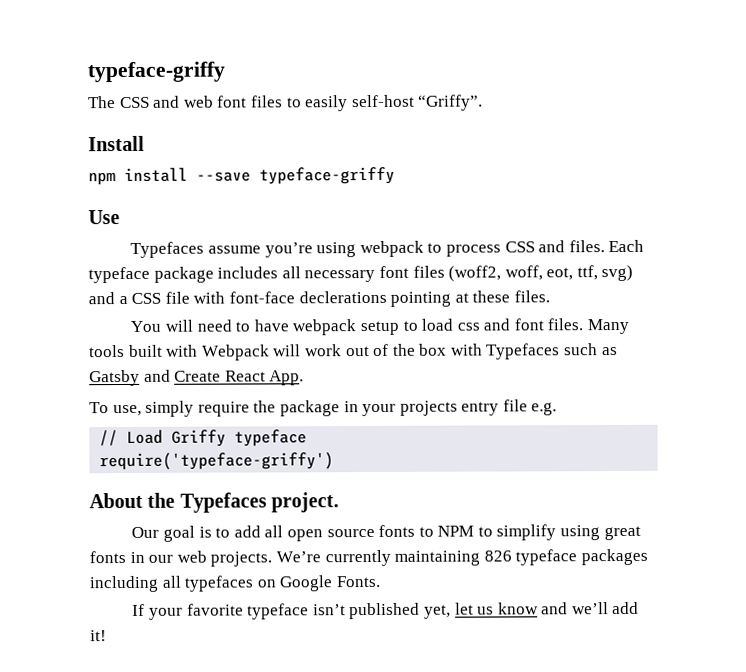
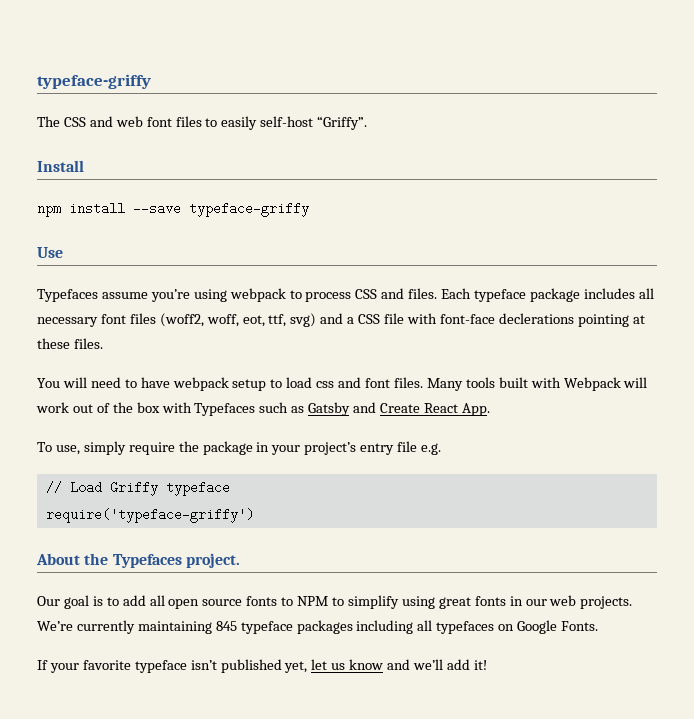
[399,400,458,416] projects -> [304,442,357,455] project’s
[483,550,512,562] 826 -> [215,621,237,631] 845

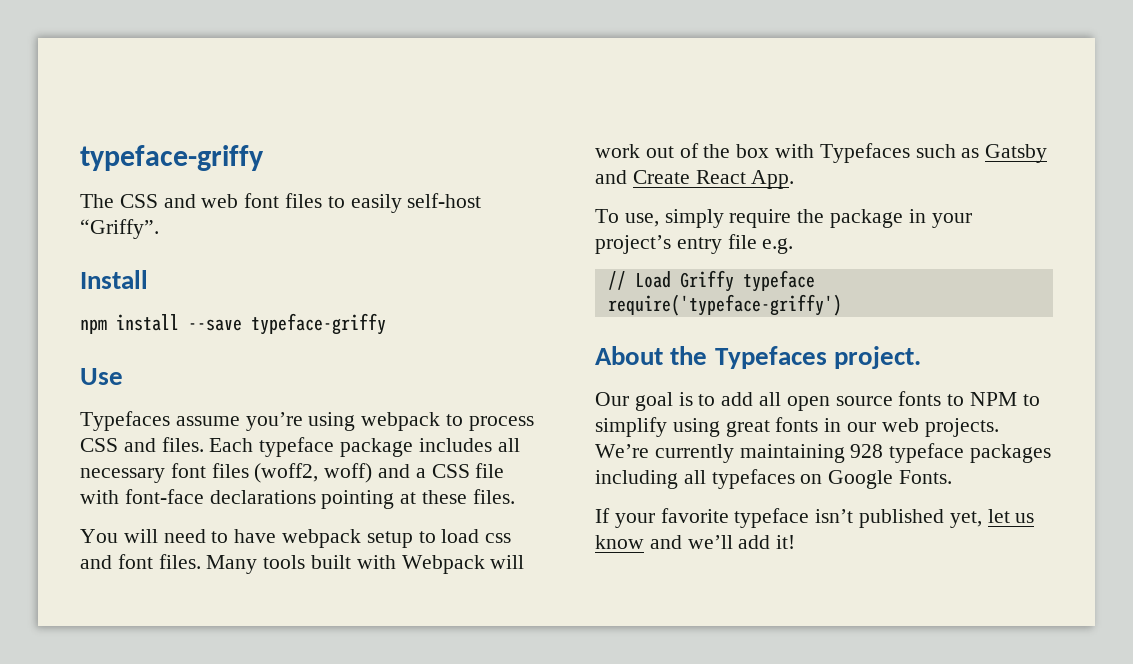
[206,313,317,327] woff, eot, ttf, svg) -> [324,463,373,483] woff)
[498,313,574,324] declerations -> [209,490,316,504] declarations
[215,621,237,631] 845 -> [850,444,884,458] 928

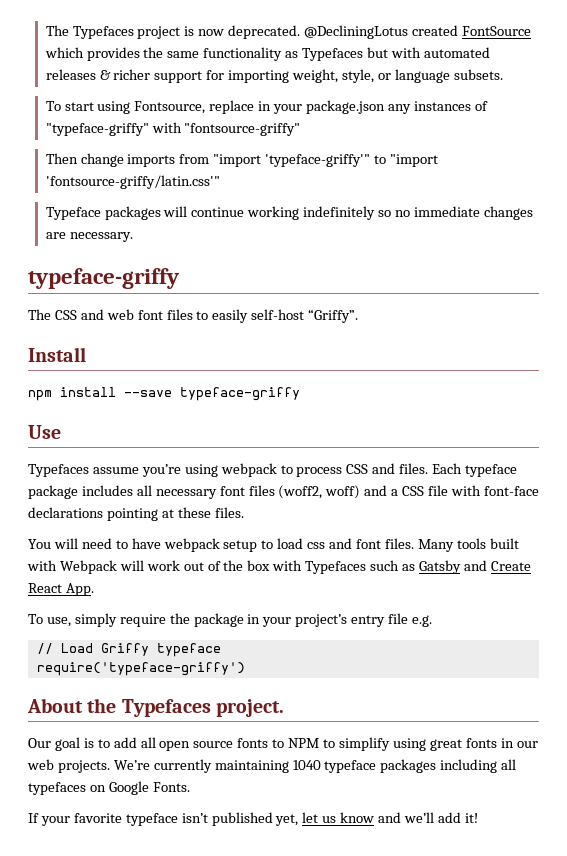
(80, 158) none -> [45,25,531,39] [44,47,490,61] [45,69,503,83] [45,100,488,114] [45,122,301,136] [45,153,439,167] [45,175,220,189] [45,206,533,220] [45,232,133,242] The Typefaces project is now deprecated. @DecliningLotus created FontSource which provides the same functionality as Typefaces but with automated releases & richer support for importing weight, style, or language subsets. // To start using Fontsource, replace in your package.json any instances of "typeface-griffy" with "fontsource-griffy" // Then change imports from "import 'typeface-griffy'" to "import 'fontsource-griffy/latin.css'" // Typeface packages will continue working indefinitely so no immediate changes are necessary. //
[850,444,884,458] 928 -> [292,760,321,770] 1040

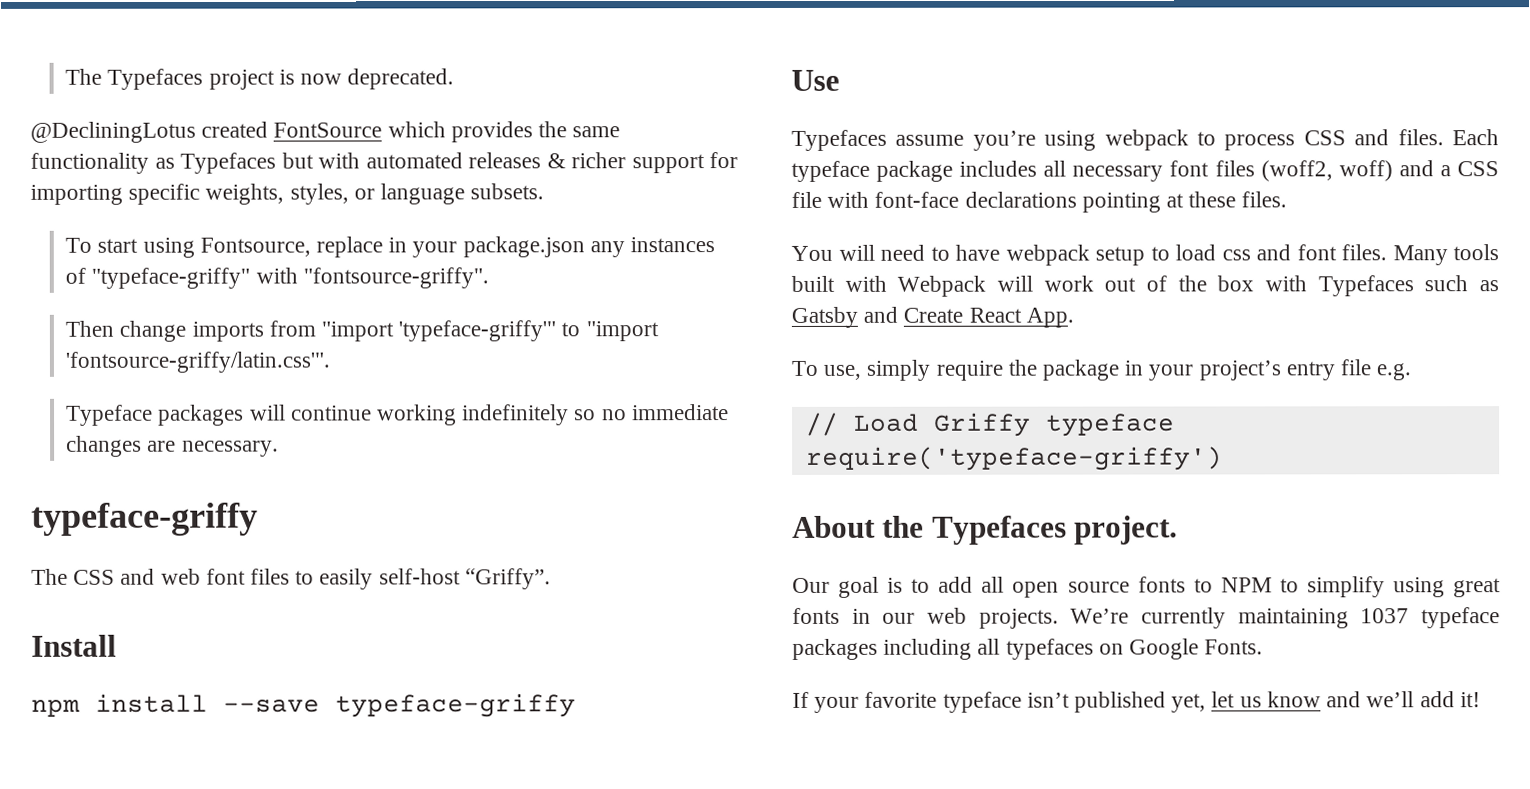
(301, 32) none -> (455, 79) //
[292,69,375,83] weight, style, -> [128,183,349,205] specific weights, styles,
[184,123,301,136] "fontsource-griffy" -> [302,267,489,289] "fontsource-griffy".
[45,175,220,189] 'fontsource-griffy/latin.css'" -> [65,351,331,373] 'fontsource-griffy/latin.css'".
[292,760,321,770] 1040 -> [1360,608,1410,624] 1037

